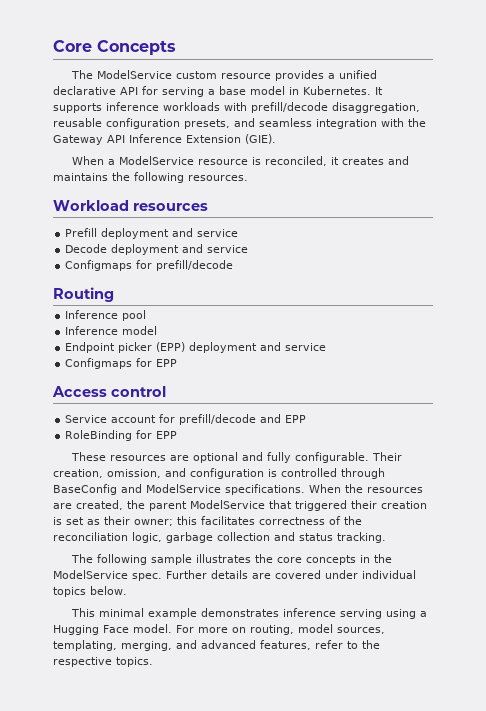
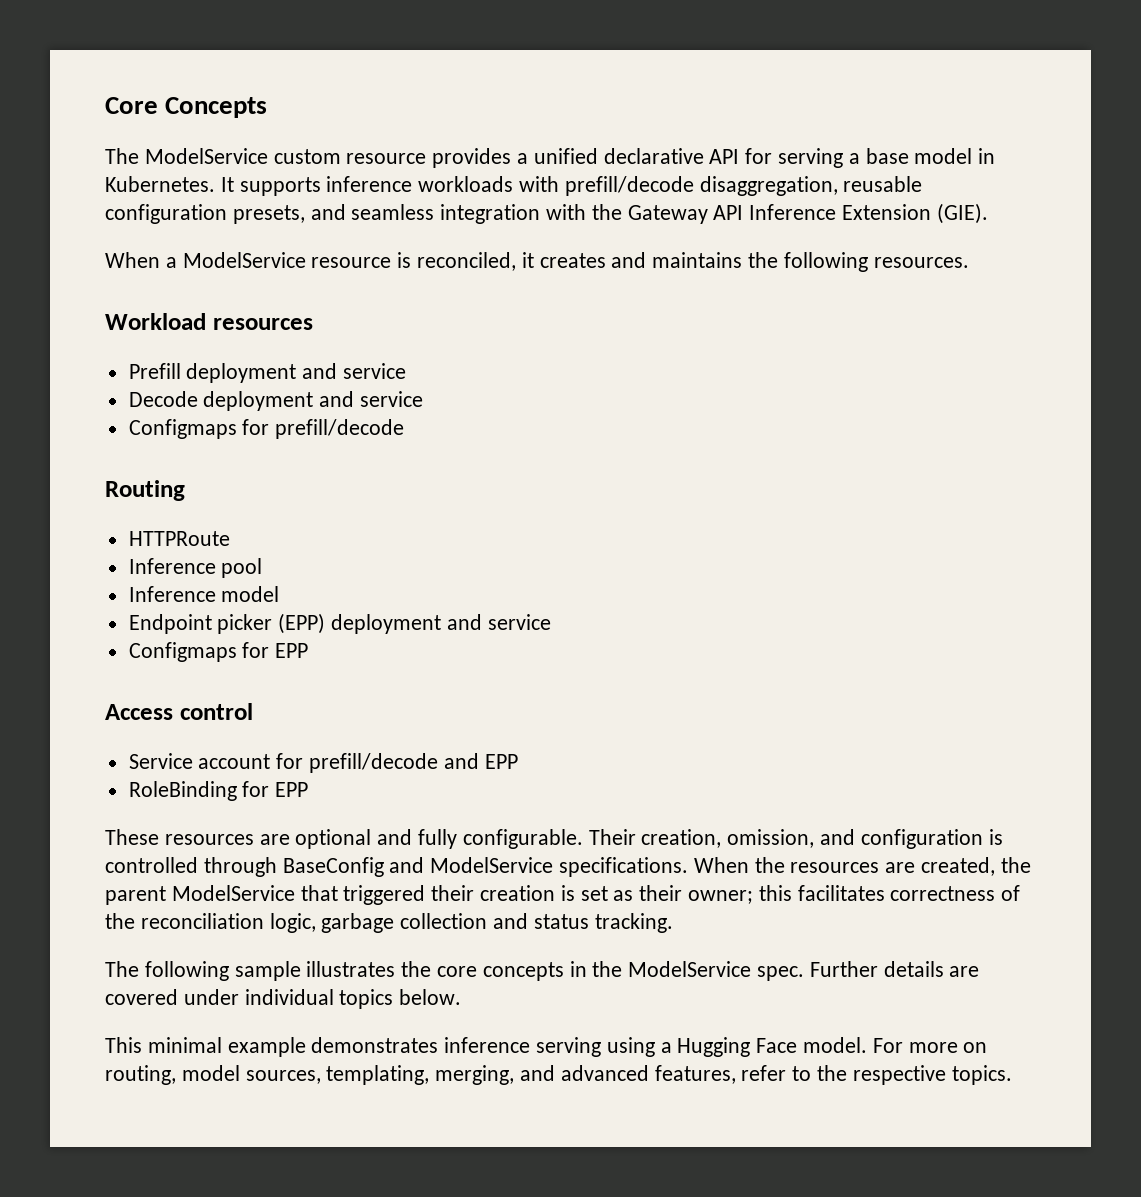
(114, 294) none -> [128,531,230,546] // HTTPRoute

